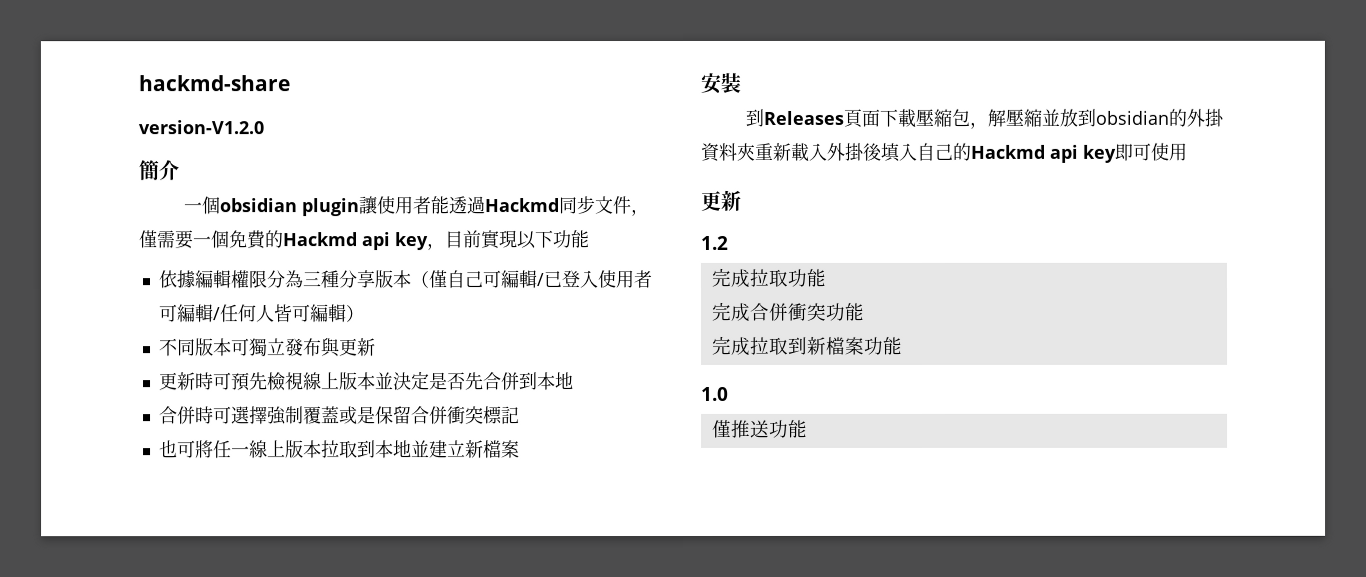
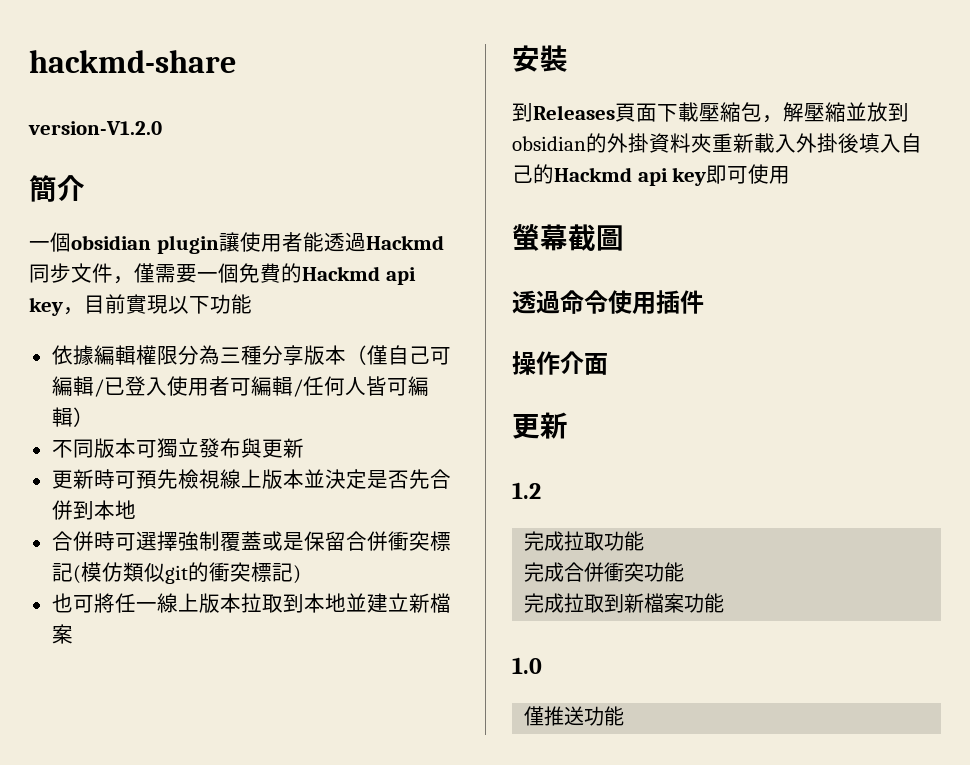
(520, 415) none -> [72,562,301,584] (模仿類似git的衝突標記)
(1187, 151) none -> [512,224,624,251] [512,290,704,314] [512,351,608,375] // 螢幕截圖 // 透過命令使用插件 // 操作介面

